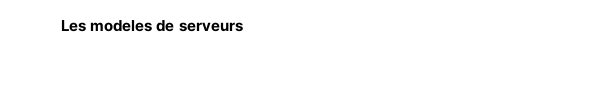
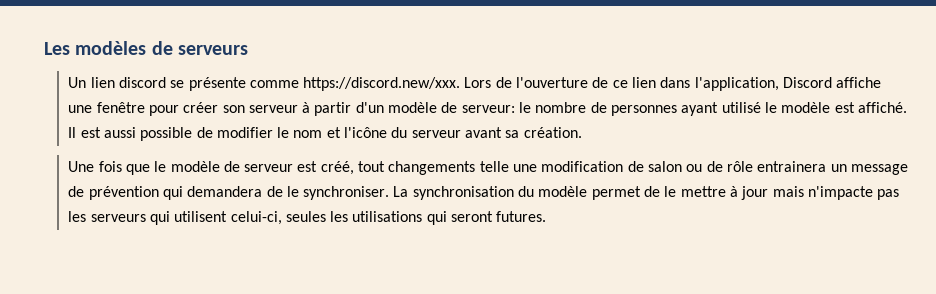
[90,20,153,32] modeles -> [75,41,147,55] modèles
(243, 27) none -> [68,77,882,91] [68,102,907,116] [68,127,582,141] [68,161,908,175] [68,186,900,200] [68,211,547,225] // Un lien discord se présente comme https://discord.new/xxx. Lors de l'ouverture de ce lien dans l'application, Discord affiche une fenêtre pour créer son serveur à partir d'un modèle de serveur: le nombre de personnes ayant utilisé le modèle est affiché. Il est aussi possible de modifier le nom et l'icône du serveur avant sa création. // Une fois que le modèle de serveur est créé, tout changements telle une modification de salon ou de rôle entrainera un message de prévention qui demandera de le synchroniser. La synchronisation du modèle permet de le mettre à jour mais n'impacte pas les serveurs qui utilisent celui-ci, seules les utilisations qui seront futures.

